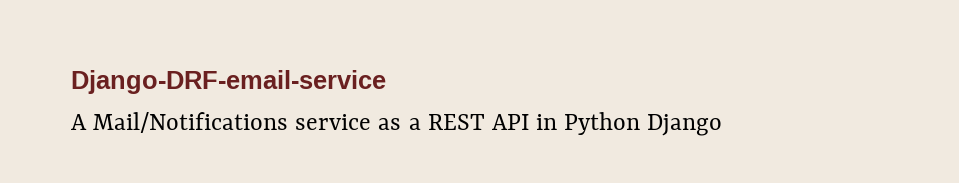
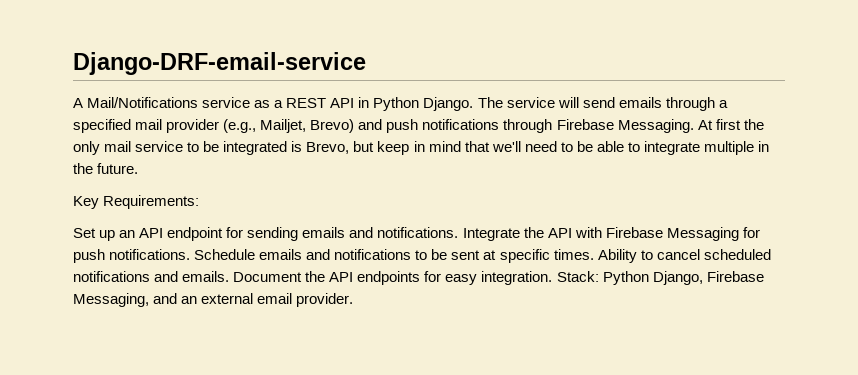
[647,114,723,136] Django -> [423,97,728,111] [73,119,764,133] [73,141,770,155] [73,163,139,174] [73,195,200,209] [73,227,760,241] [73,249,771,263] [73,271,764,285] [73,293,354,307] Django. The service will send emails through a specified mail provider (e.g., Mailjet, Brevo) and push notifications through Firebase Messaging. At first the only mail service to be integrated is Brevo, but keep in mind that we'll need to be able to integrate multiple in the future. // Key Requirements: // Set up an API endpoint for sending emails and notifications. Integrate the API with Firebase Messaging for push notifications. Schedule emails and notifications to be sent at specific times. Ability to cancel scheduled notifications and emails. Document the API endpoints for easy integration. Stack: Python Django, Firebase Messaging, and an external email provider.

